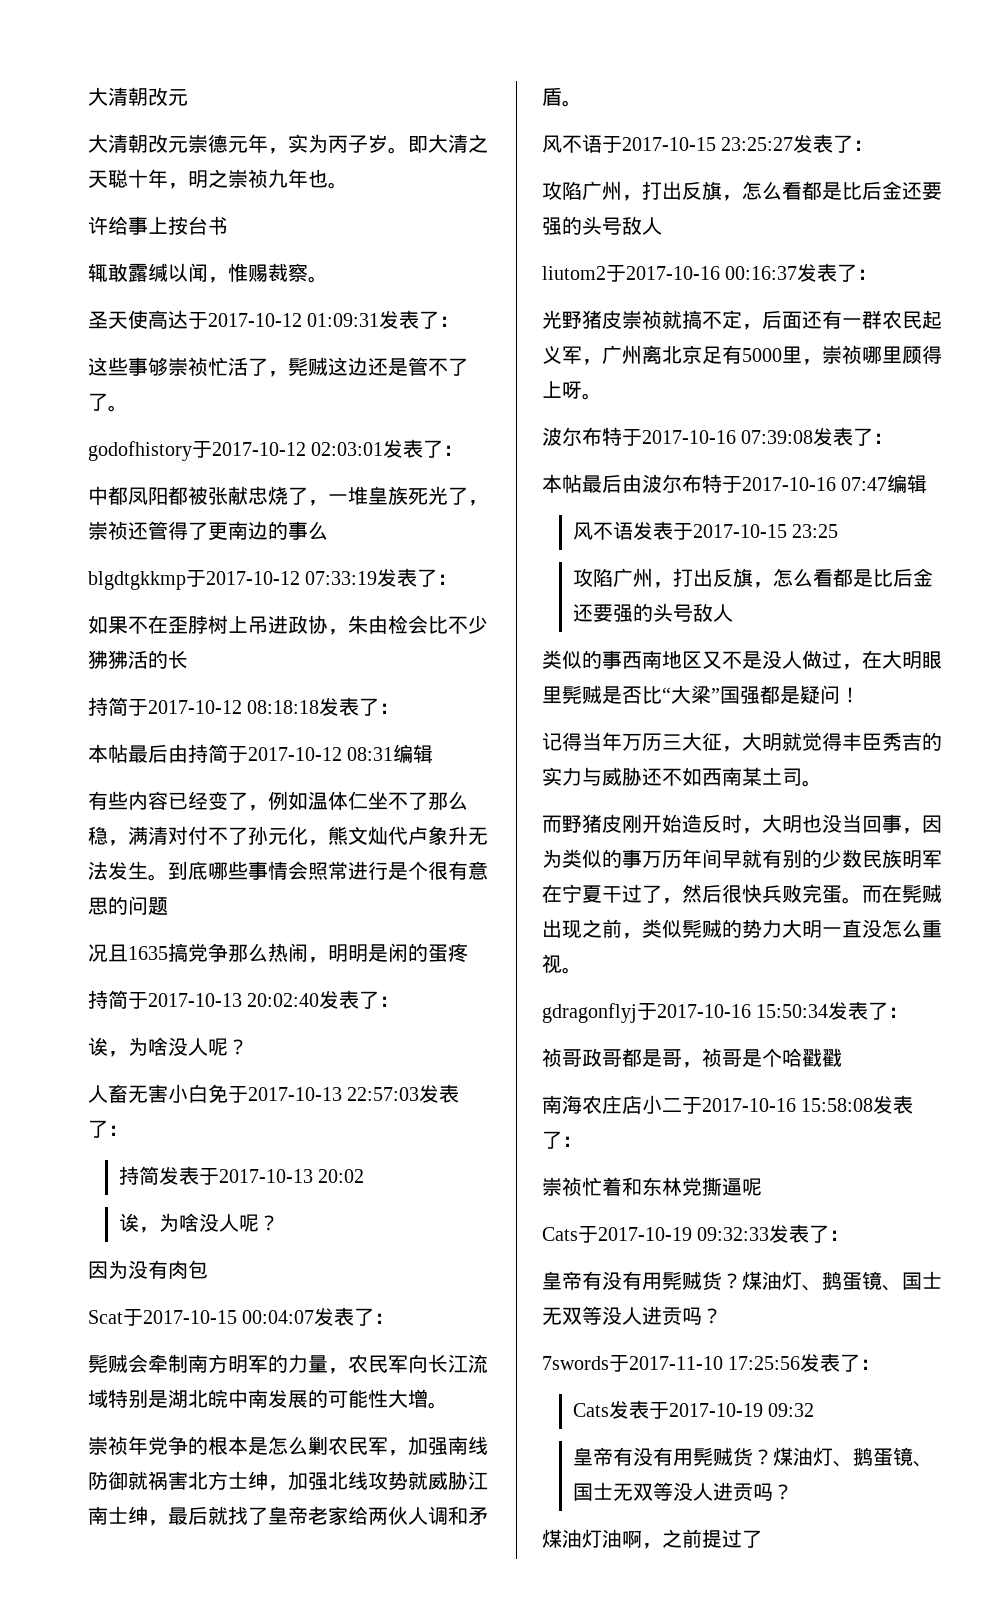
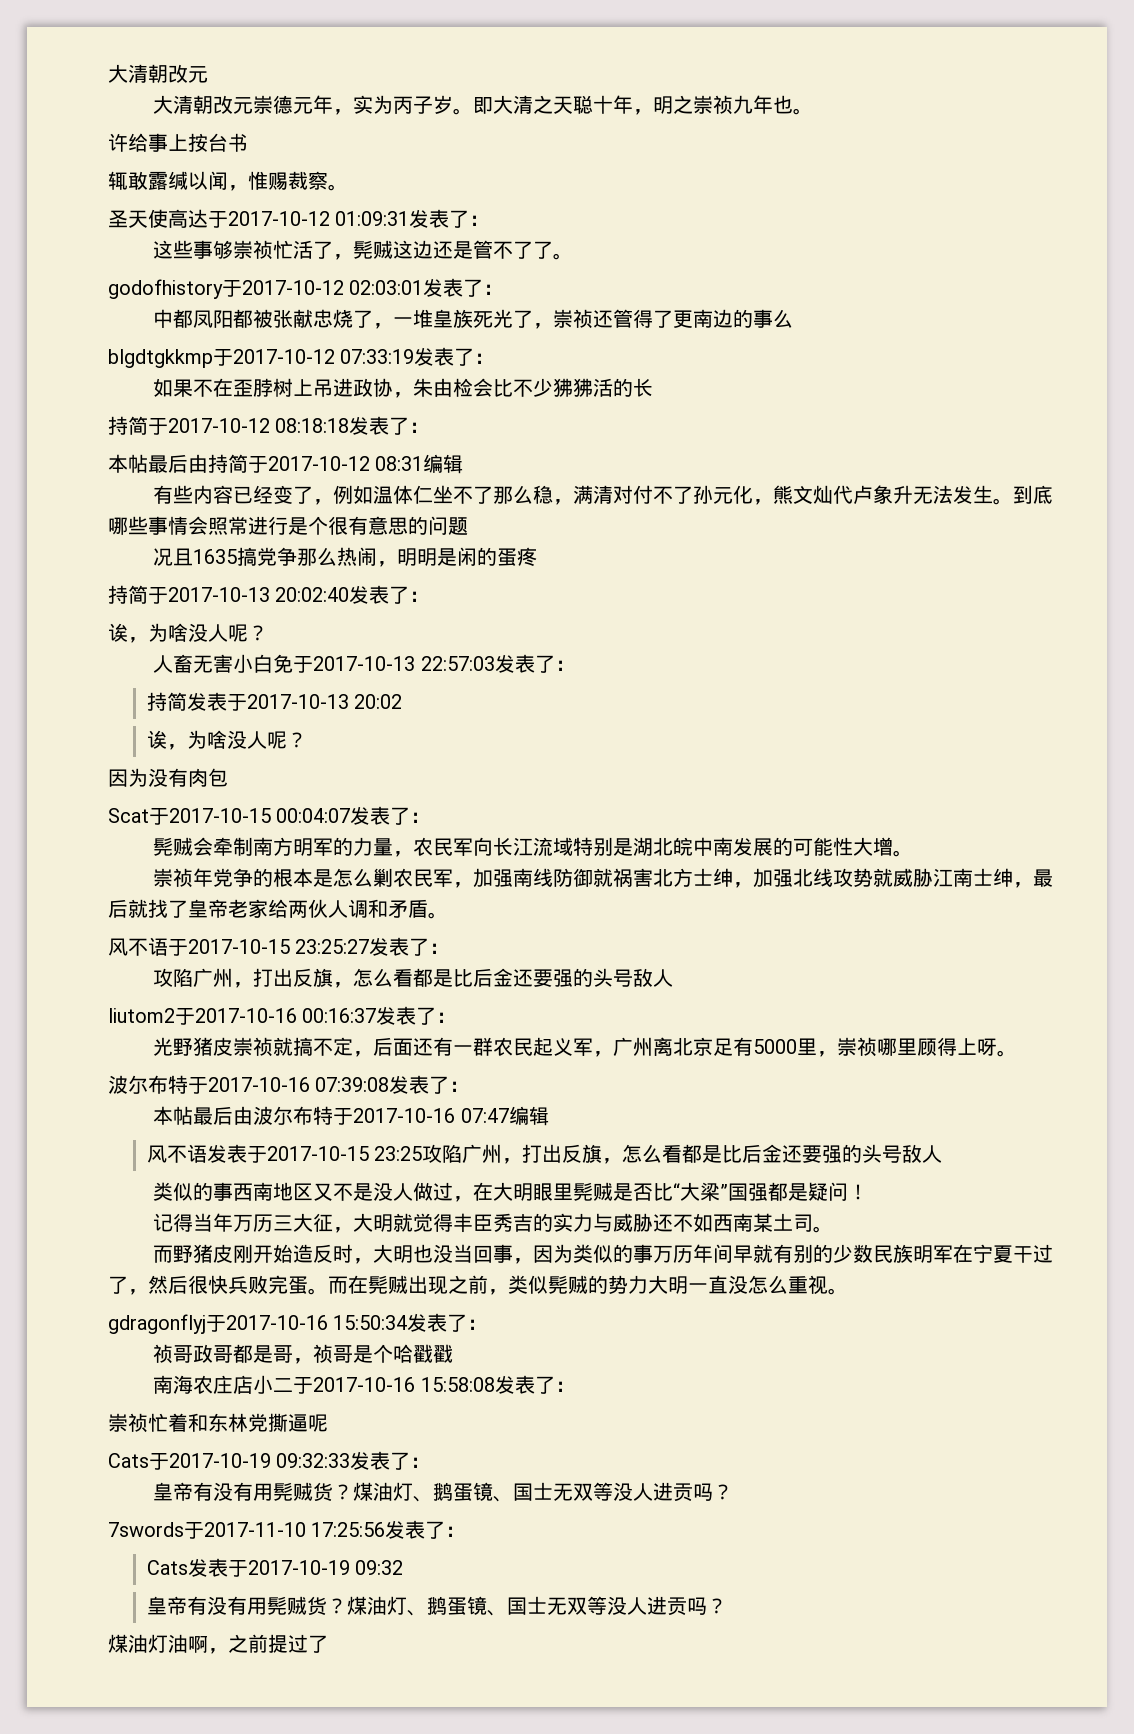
(839, 531) // -> (423, 1153) none

